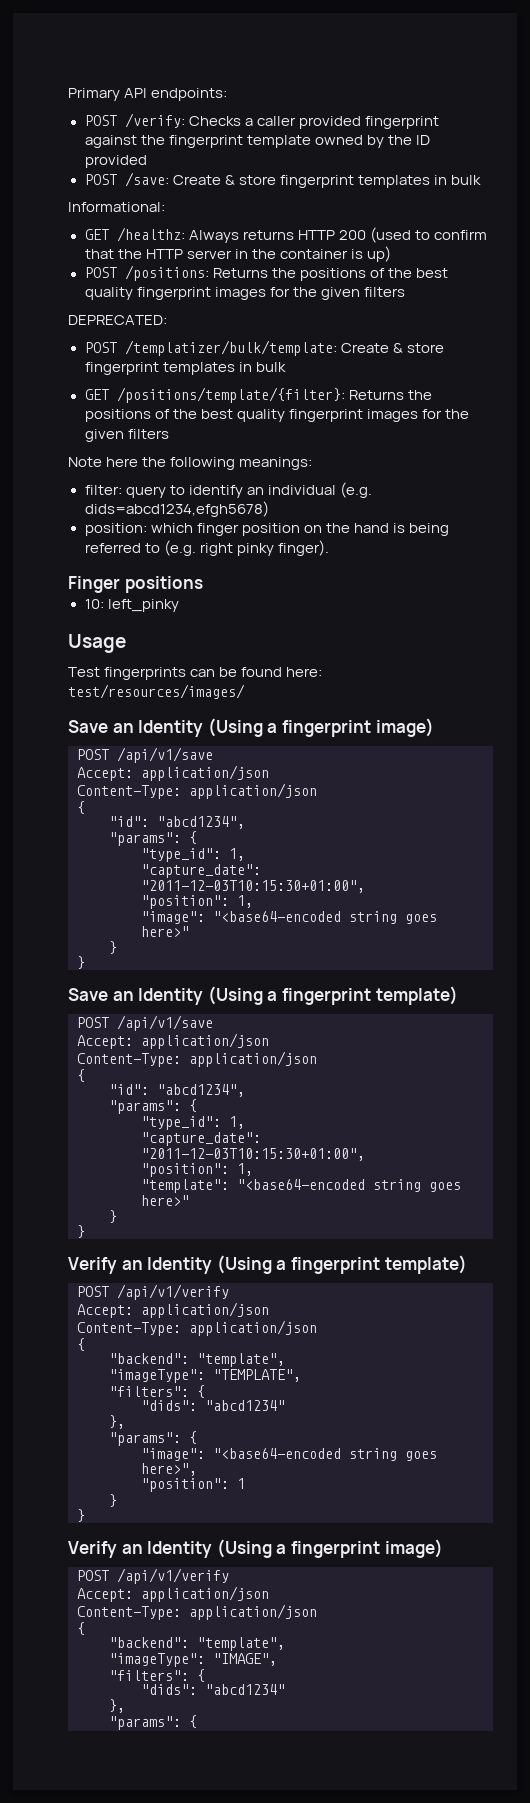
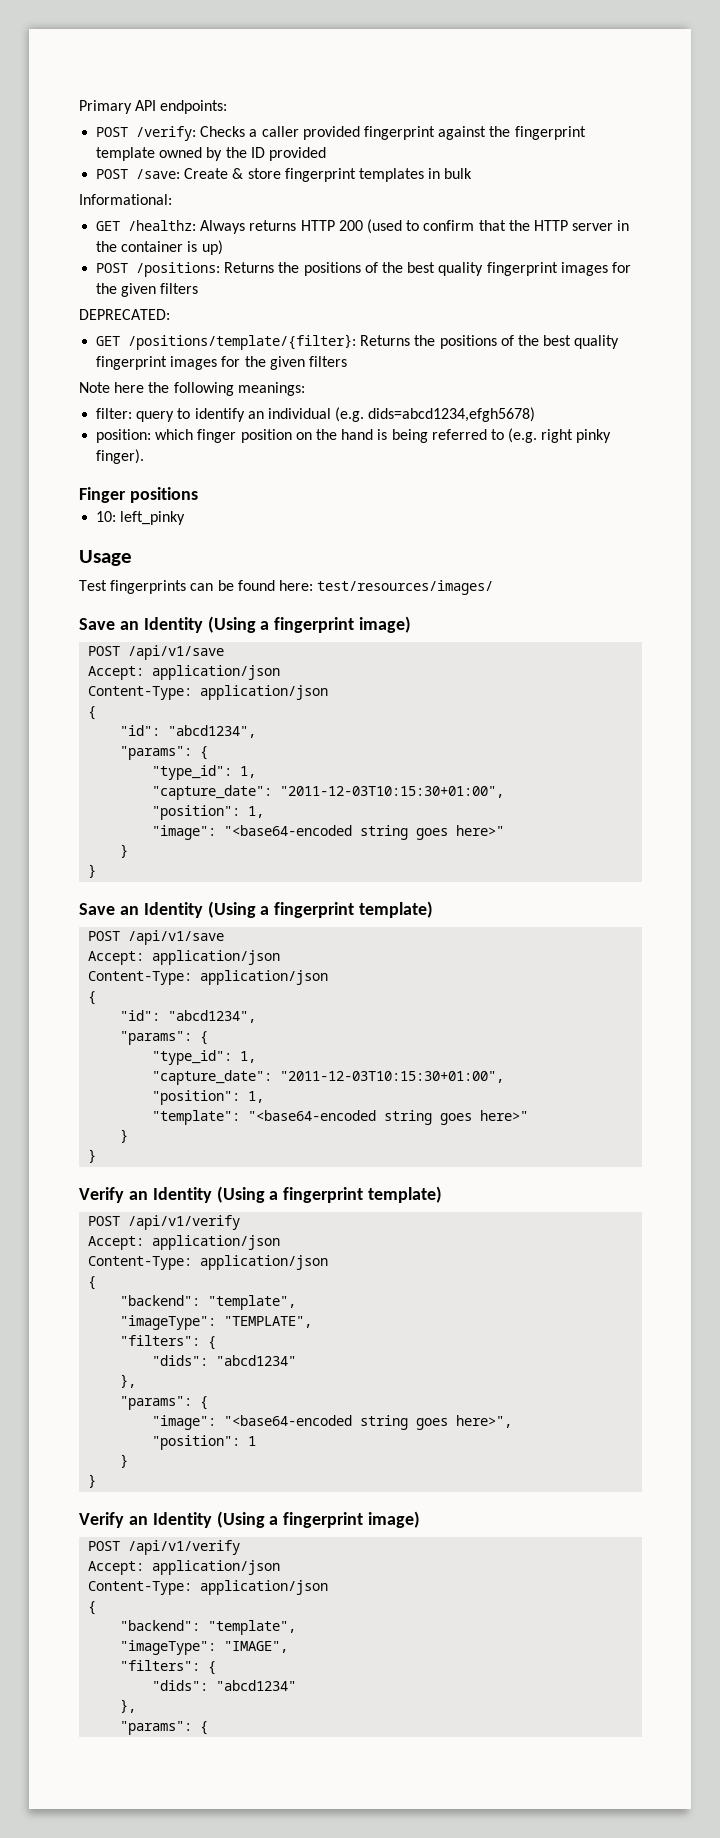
[84,340,444,356] [84,362,286,375] // POST /templatizer/bulk/template: Create & store fingerprint templates in bulk -> (170, 314) none

